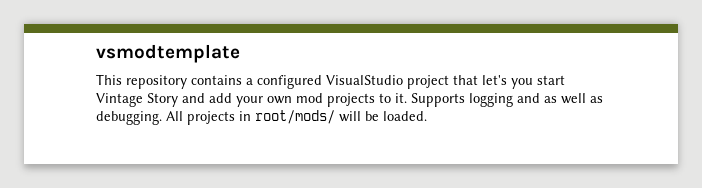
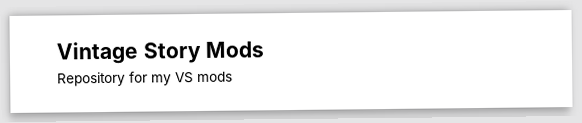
[96,44,240,63] [96,74,565,89] [96,93,603,107] [96,110,427,125] vsmodtemplate // This repository contains a configured VisualStudio project that let's you start Vintage Story and add your own mod projects to it. Supports logging and as well as debugging. All projects in root/mods/ will be loaded. -> [56,41,265,65] [57,71,233,87] Vintage Story Mods // Repository for my VS mods

